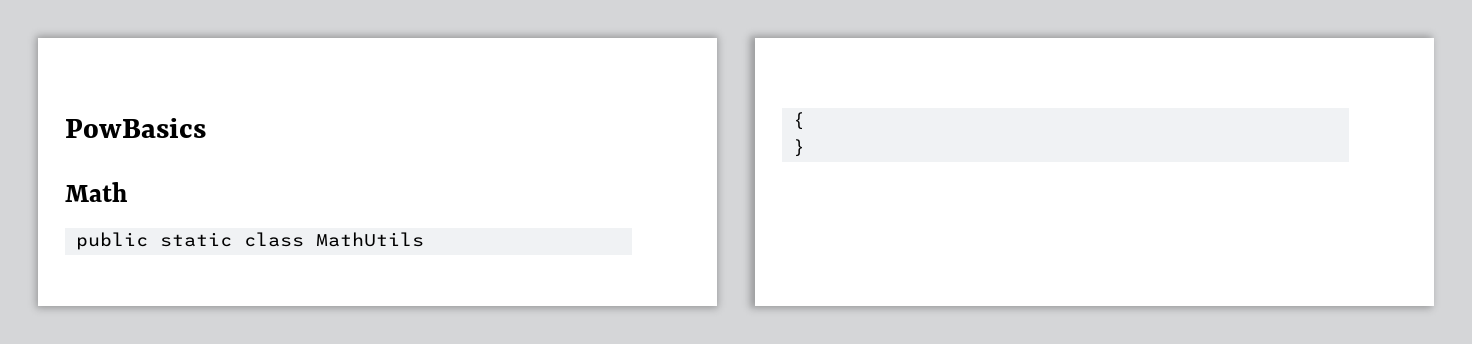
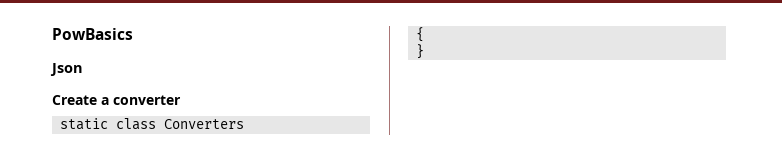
[65,182,128,202] [76,232,149,250] Math // public -> [50,63,83,76] [52,95,181,105] Json // Create a converter //
[316,232,425,247] MathUtils -> [163,119,244,129] Converters

